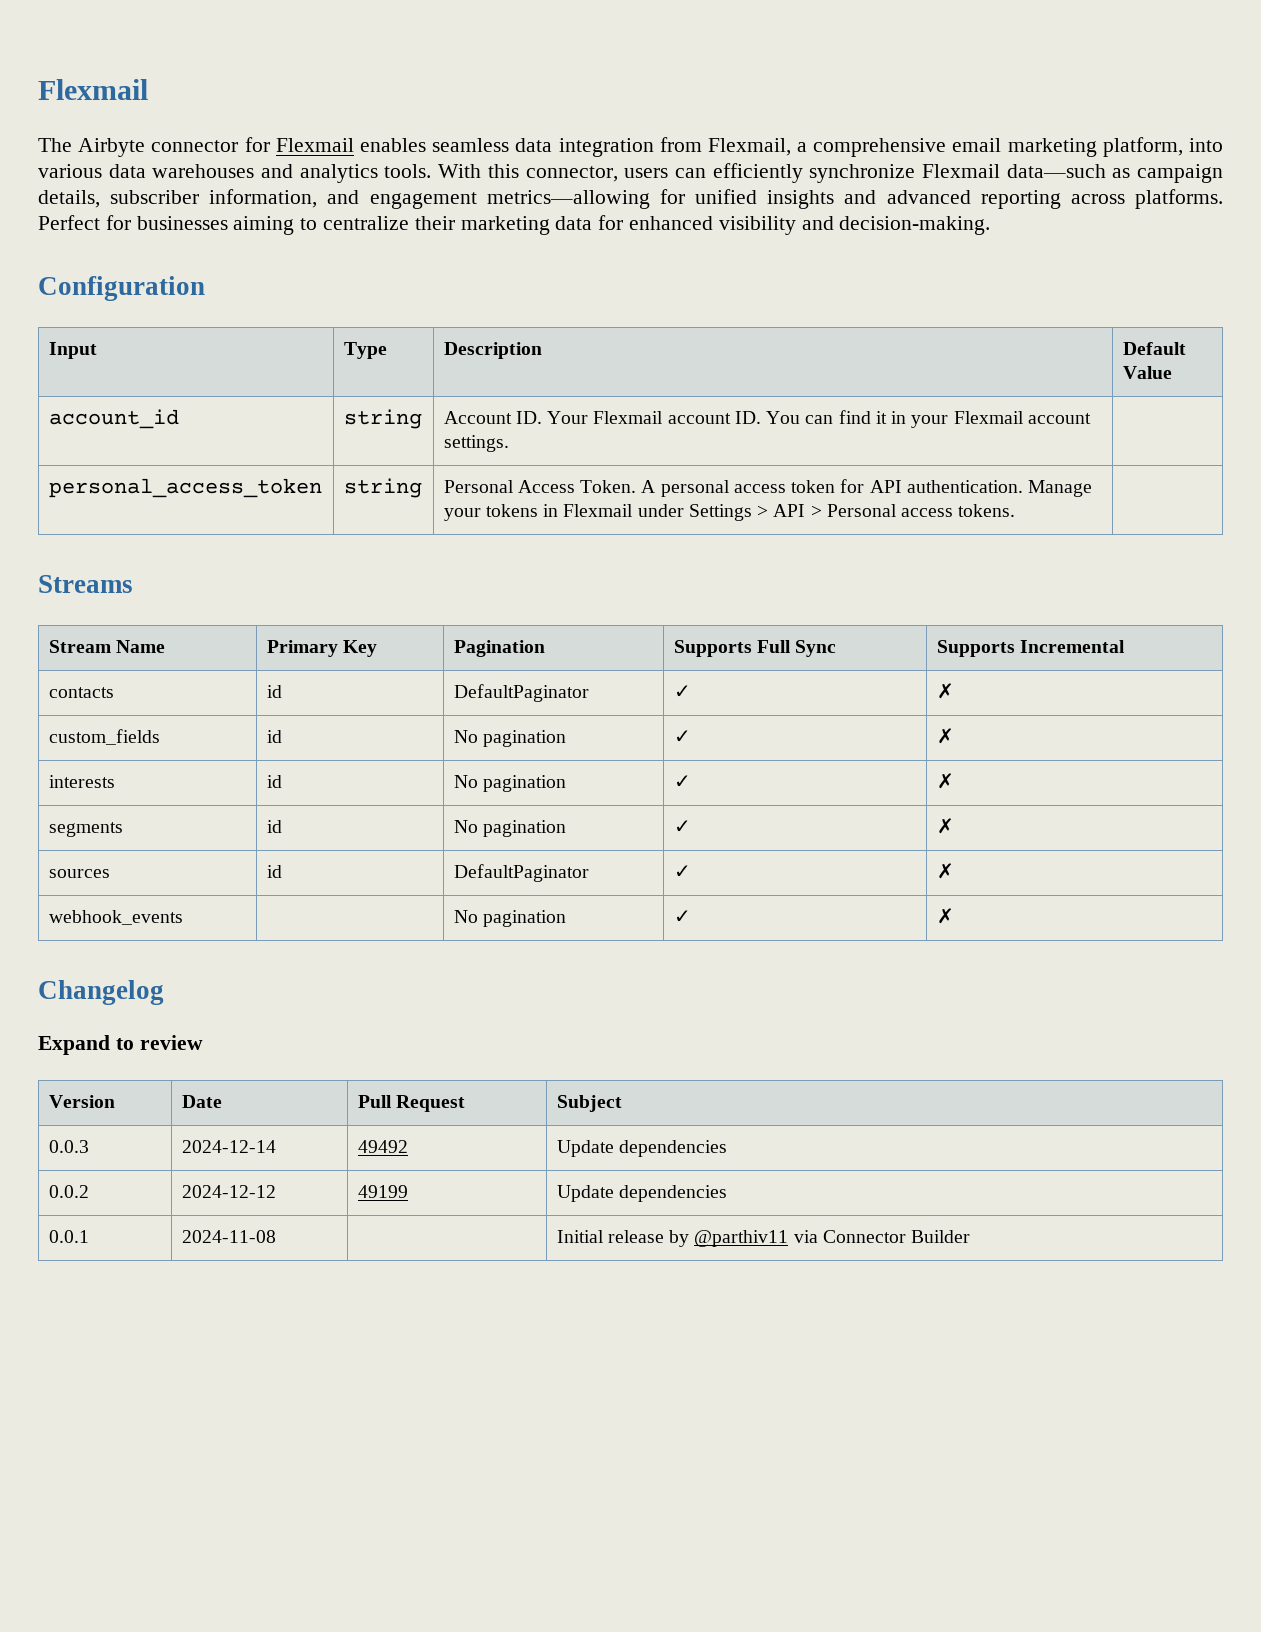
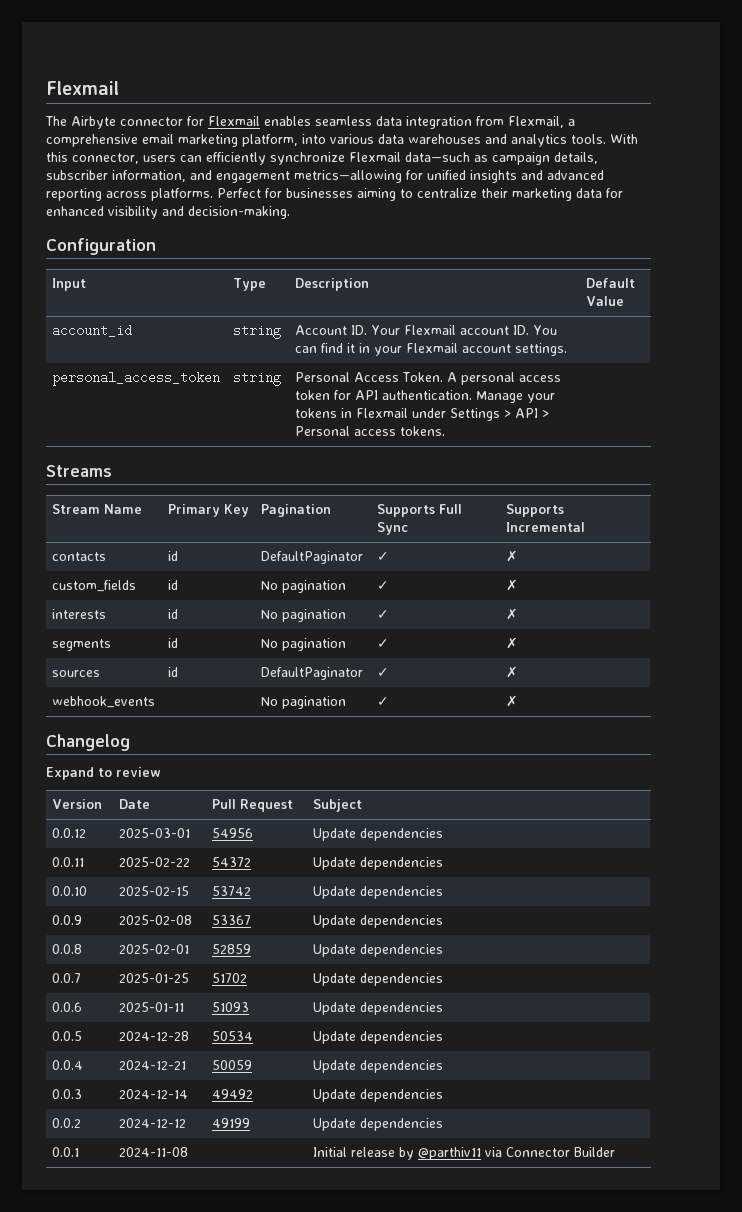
(622, 1103) none -> [52,828,87,838] [119,828,191,838] [212,828,254,838] [313,828,444,841] [52,857,85,867] [119,857,191,867] [212,857,252,867] [313,857,444,870] [52,886,88,896] [119,886,190,896] [212,886,252,896] [313,886,444,899] [52,915,83,925] [119,915,193,925] [212,915,252,925] [313,915,444,928] [52,944,83,954] [119,944,190,954] [212,944,252,954] [313,944,444,957] [52,973,82,983] [119,973,190,983] [212,973,248,983] [313,973,444,986] [52,1002,83,1012] [119,1002,185,1012] [212,1002,250,1012] [313,1002,444,1015] [52,1031,83,1041] [119,1031,190,1041] [212,1031,254,1041] [313,1031,444,1044] [52,1060,84,1070] [119,1060,187,1070] [212,1060,253,1070] [313,1060,444,1073] // 0.0.12 | 2025-03-01 | 54956 | Update dependencies // 0.0.11 | 2025-02-22 | 54372 | Update dependencies // 0.0.10 | 2025-02-15 | 53742 | Update dependencies // 0.0.9 | 2025-02-08 | 53367 | Update dependencies // 0.0.8 | 2025-02-01 | 52859 | Update dependencies // 0.0.7 | 2025-01-25 | 51702 | Update dependencies // 0.0.6 | 2025-01-11 | 51093 | Update dependencies // 0.0.5 | 2024-12-28 | 50534 | Update dependencies // 0.0.4 | 2024-12-21 | 50059 | Update dependencies

